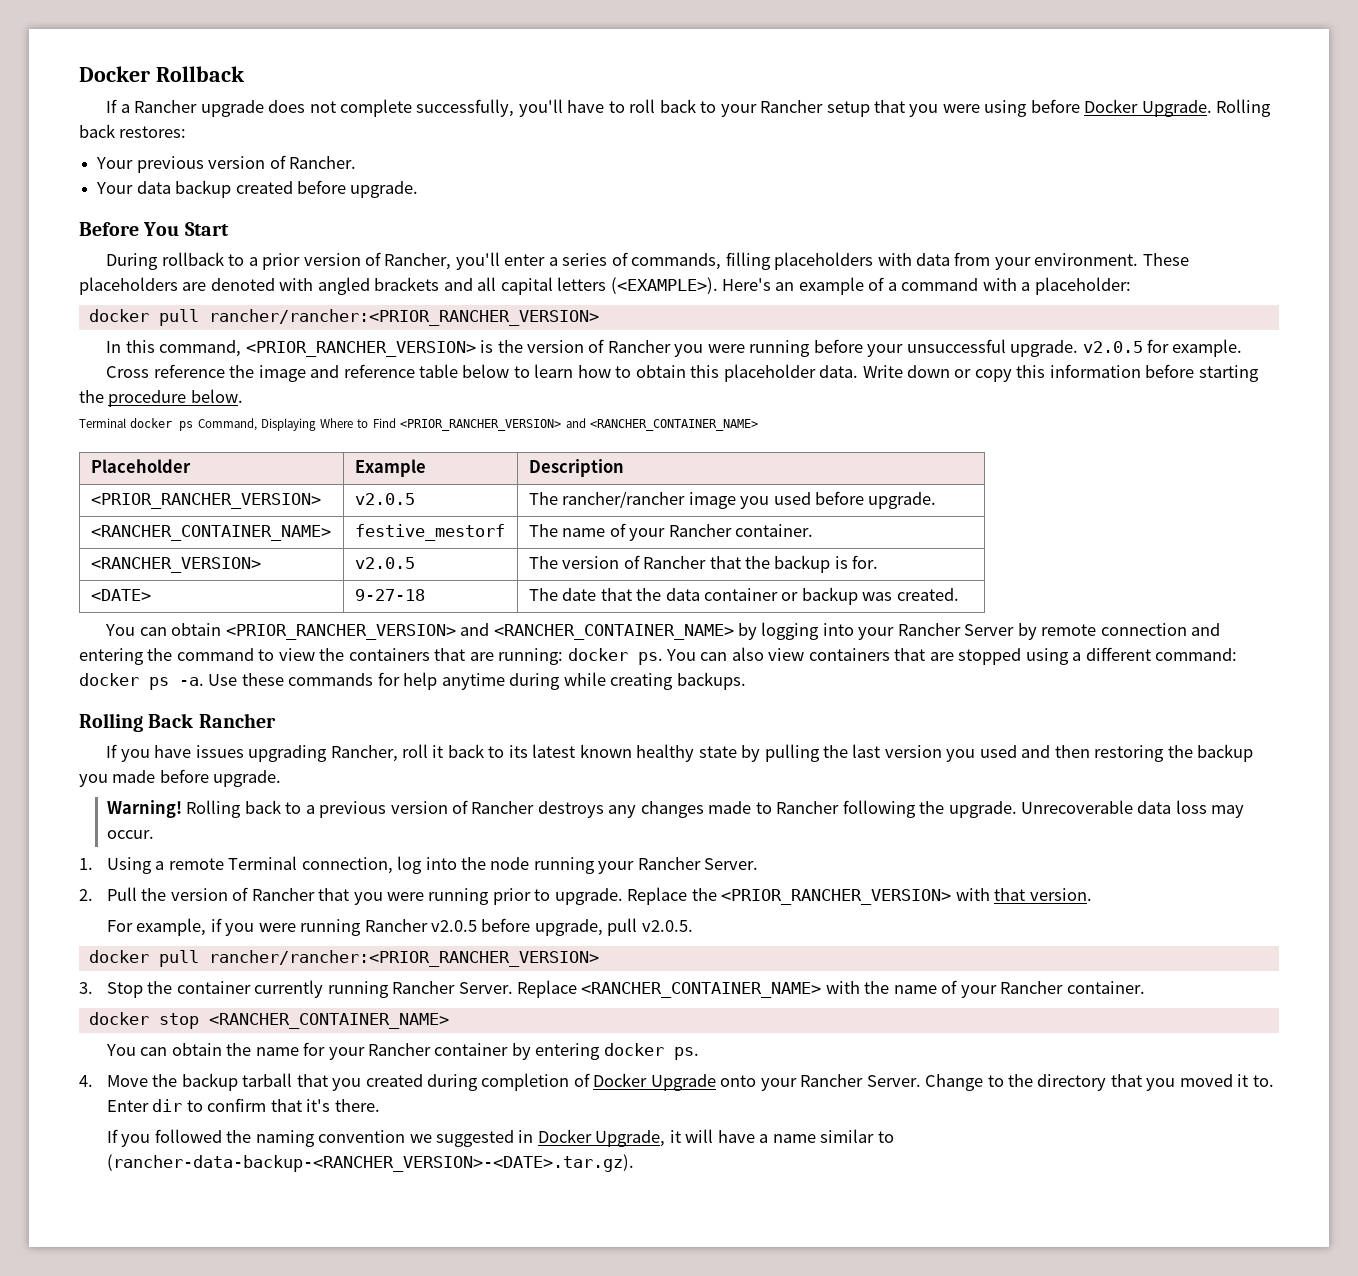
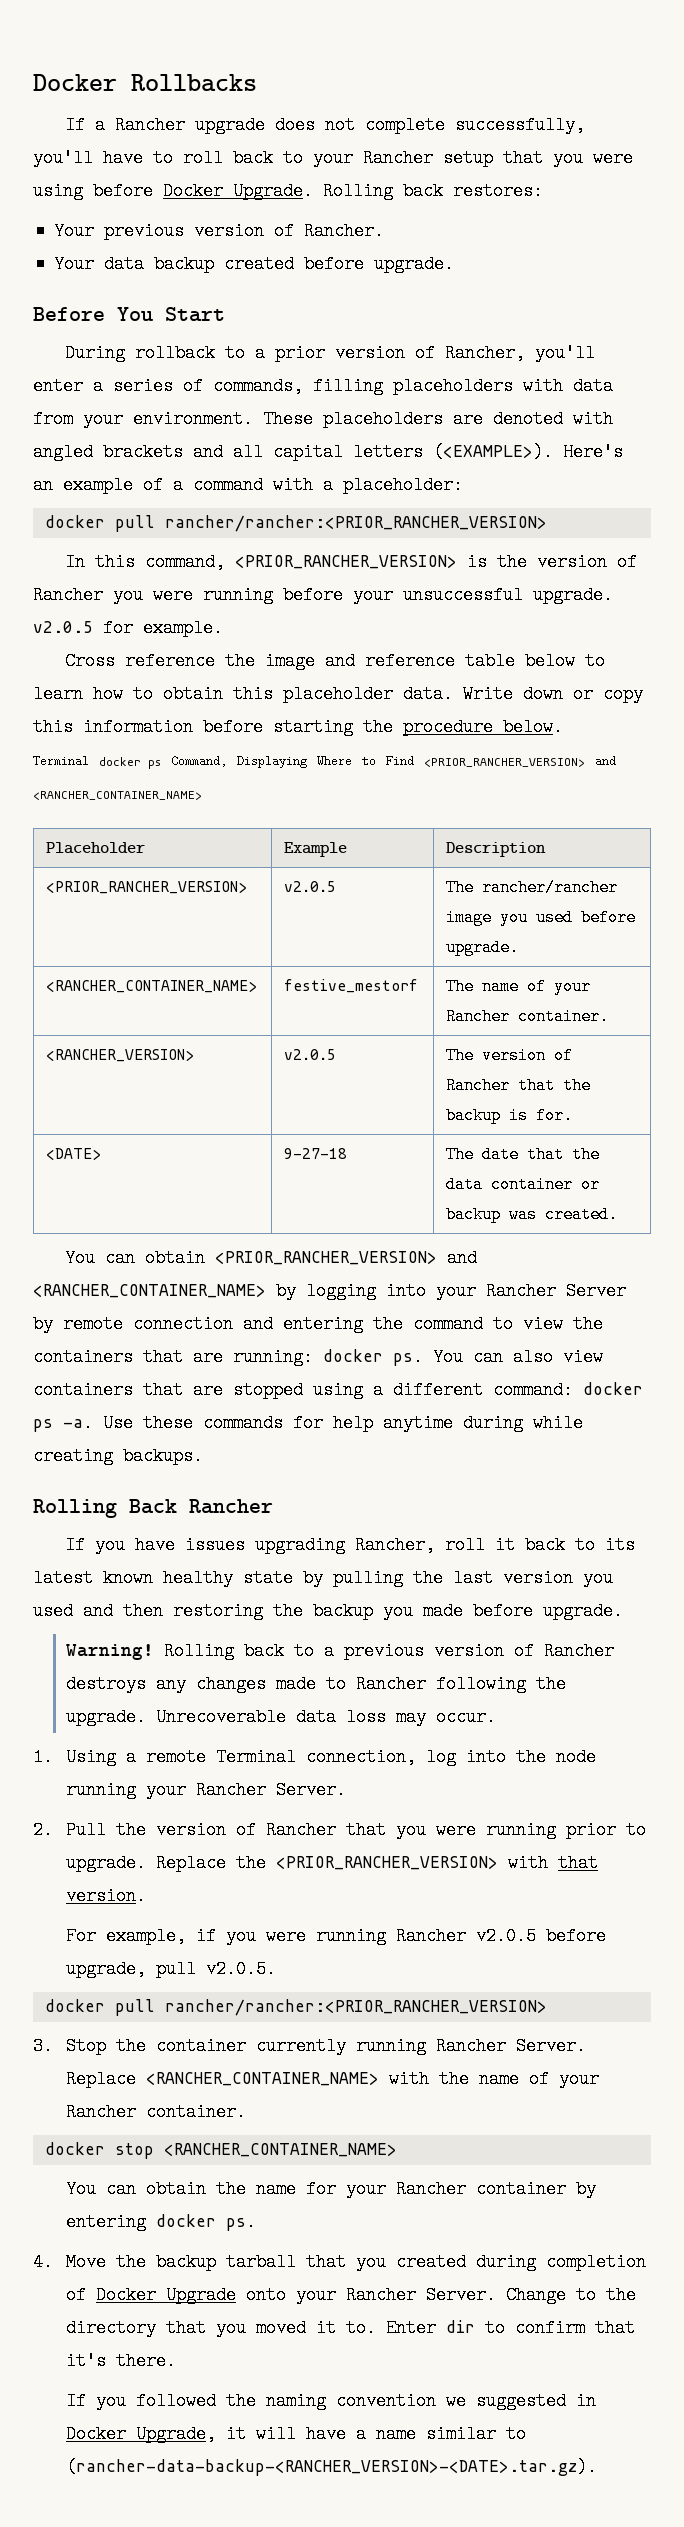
[79,66,245,82] Docker Rollback -> [33,74,257,92] Docker Rollbacks

